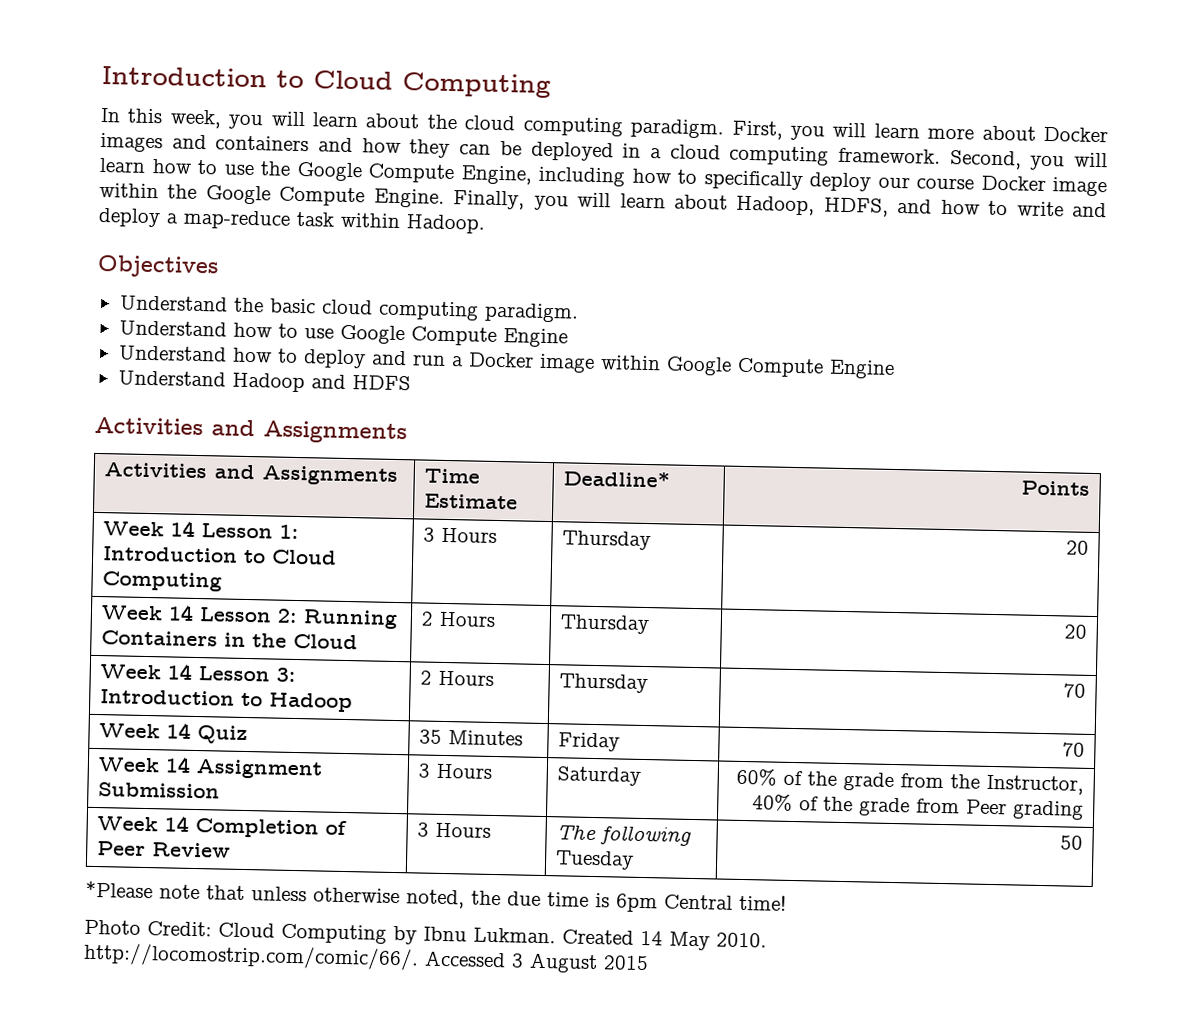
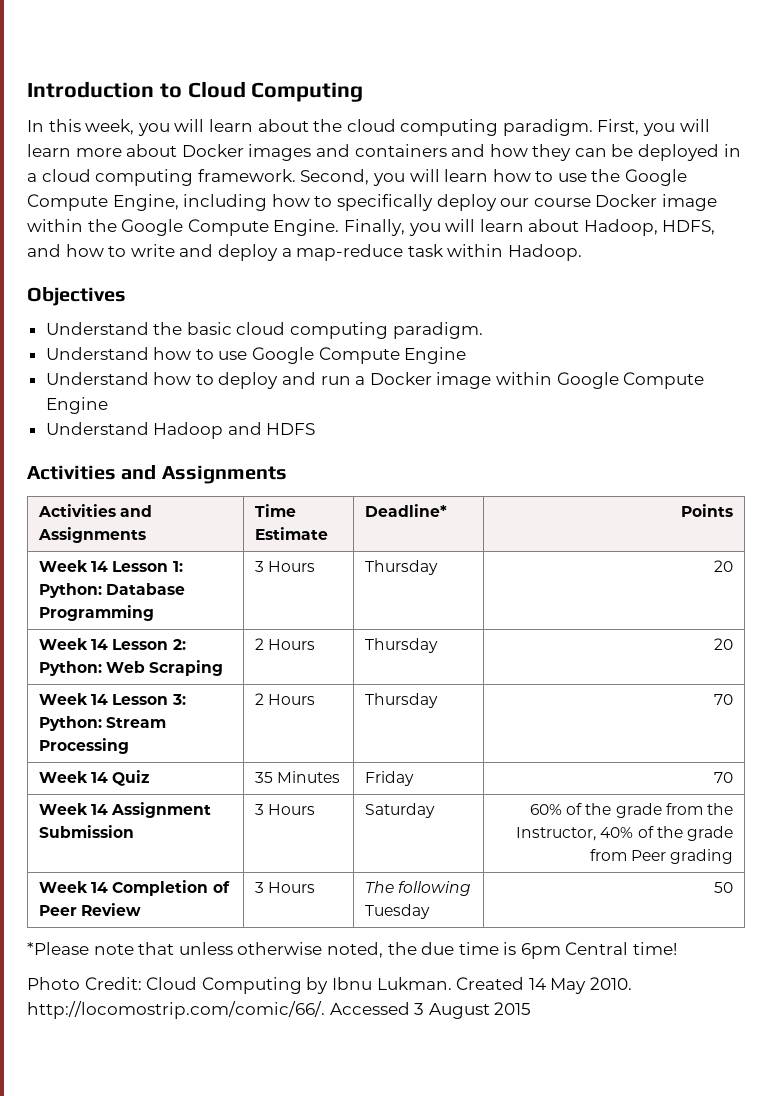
[102,546,337,565] [101,571,222,592] Introduction to Cloud Computing -> [38,583,186,598] [38,605,154,621] Python: Database Programming
[302,609,398,630] [100,630,358,650] Running Containers in the Cloud -> [38,660,224,676] Python: Web Scraping
[99,689,353,713] Introduction to Hadoop -> [38,716,167,731] [38,738,129,754] Python: Stream Processing

